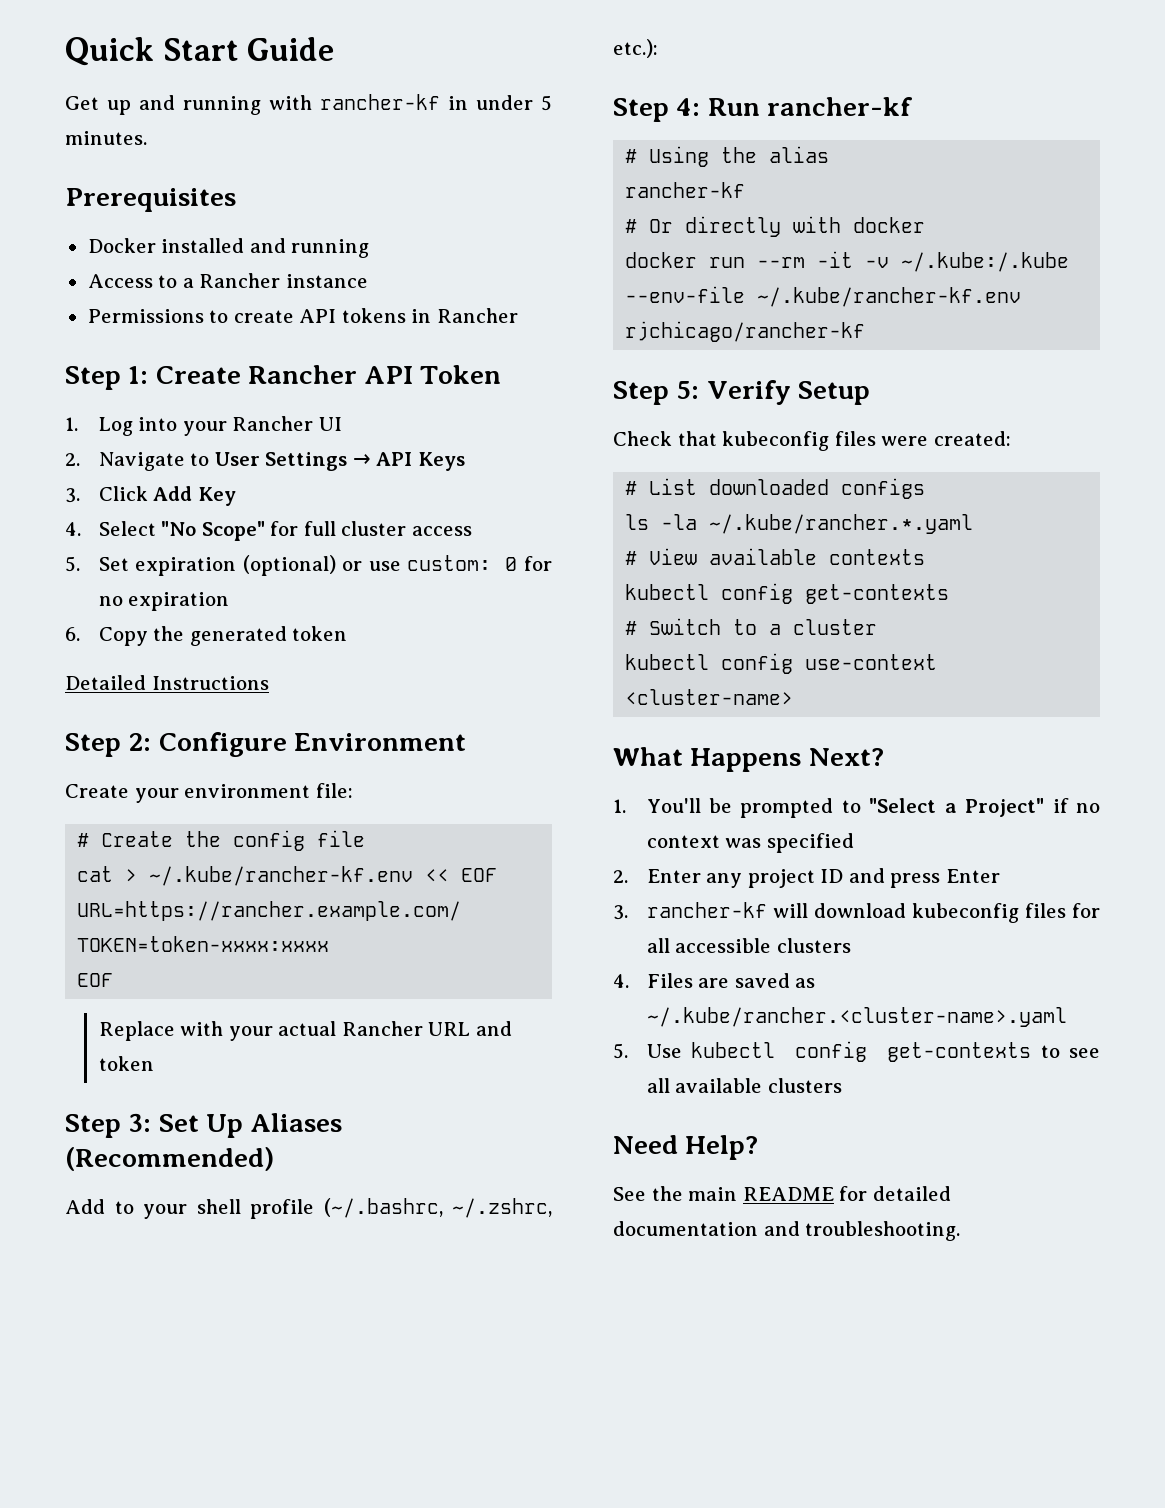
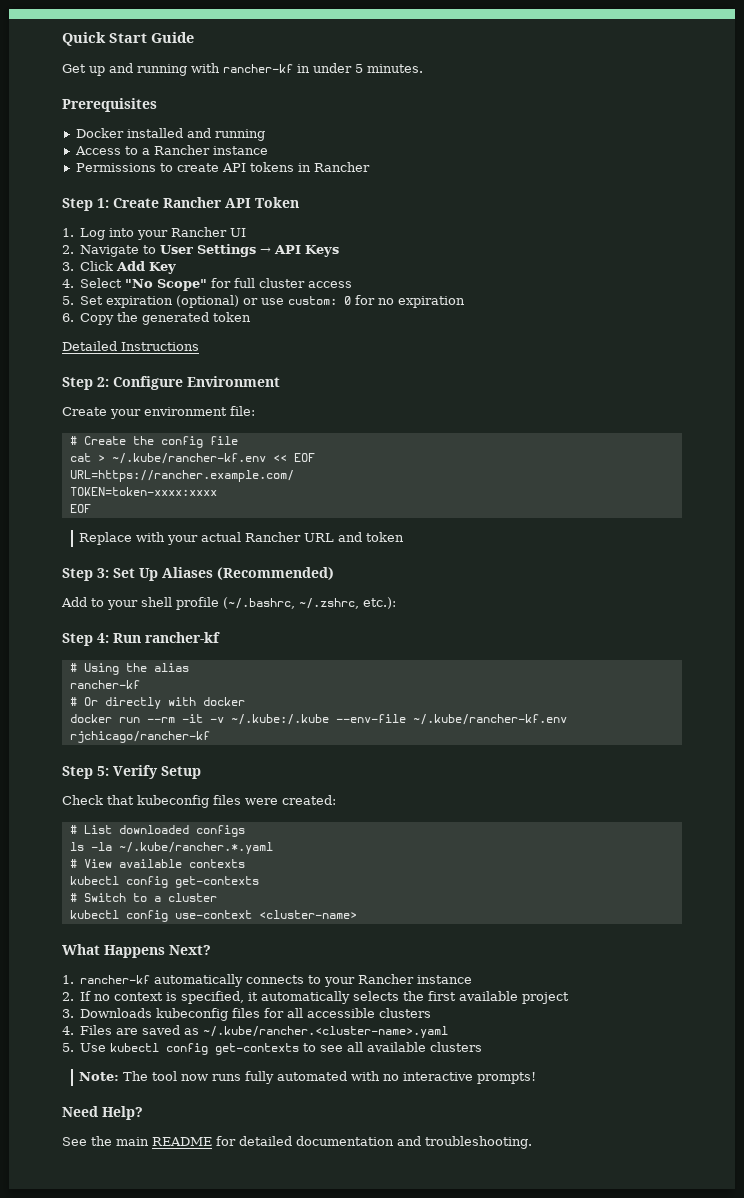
[646,798,1100,818] [646,833,854,853] [613,868,1000,888] [613,902,906,920] You'll be prompted to "Select a Project" if no context was specified // 2. Enter any project ID and press Enter // 3. rancher-kf will download -> [80,974,473,987] [62,991,570,1004] [62,1008,153,1018] rancher-kf automatically connects to your Rancher instance // 2. If no context is specified, it automatically selects the first available project // 3. Downloads
(842, 1085) none -> [79,1071,537,1084] // Note: The tool now runs fully automated with no interactive prompts!

